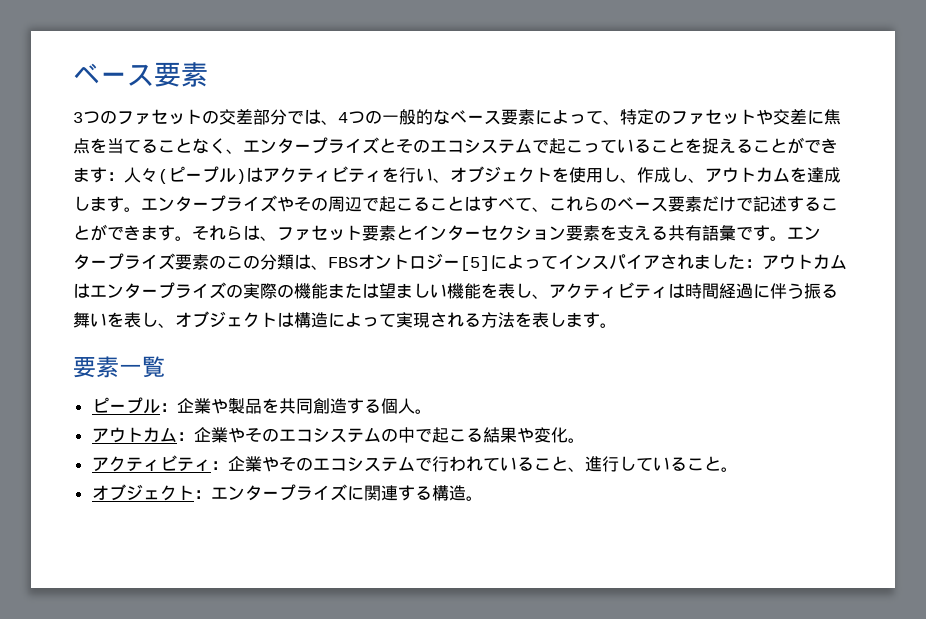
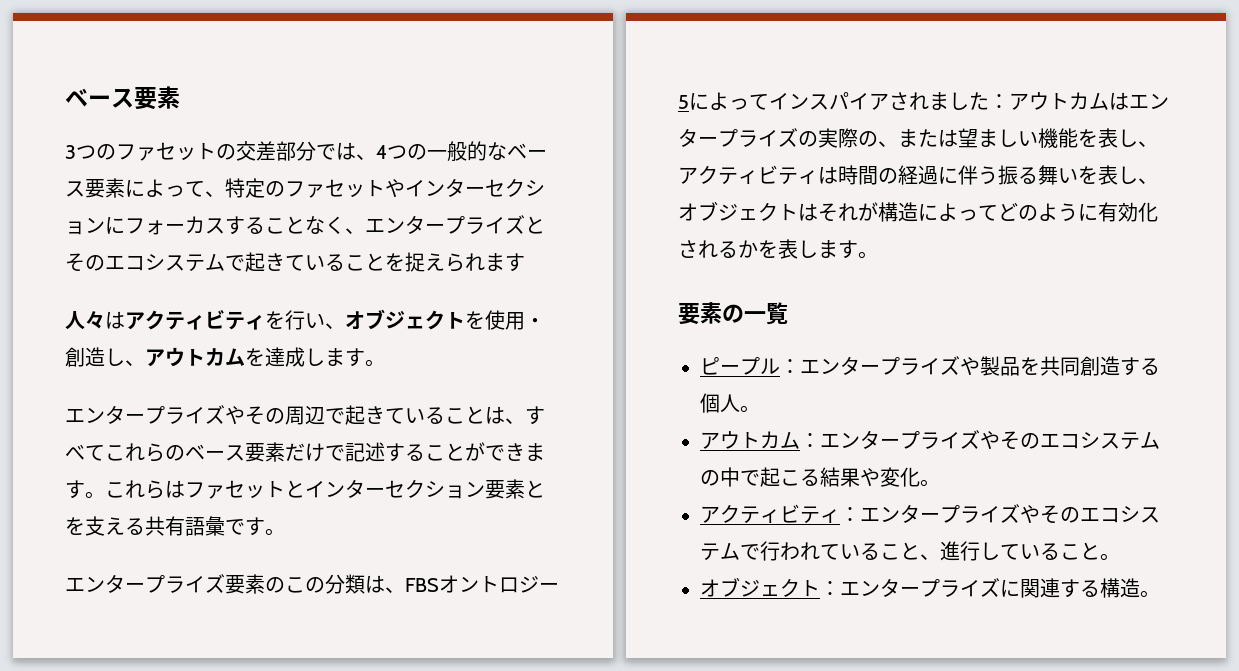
[773,109,841,125] [73,138,141,154] 交差に焦点を当て -> [405,178,545,197] [65,216,245,235] インターセクションにフォーカスす
[566,140,600,153] こっ -> [265,253,285,271] き
[736,137,838,154] [73,166,246,184] ることができます：人々(ピープル) -> [445,253,525,272] [65,311,105,330] られます // 人々
[603,167,671,183] し、作成 -> [525,318,545,328] [65,347,105,367] ・創造
(141, 209) none -> (385, 363) //
[396,198,413,211] こ -> [365,406,425,424] きてい
[481,196,549,212] すべて、 -> [505,406,545,425] [65,444,105,461] 、すべて
[192,225,396,241] それらは、ファセット要素 -> [105,480,285,499] これらはファセット
(600, 233) none -> [525,480,545,498] と
(787, 238) none -> (285, 532) //
[460,256,490,271] [5] -> [678,95,689,109] 5
[294,283,328,299] 機能 -> [878,141,898,147] 、
(719, 291) none -> [878,168,898,184] の
(294, 319) none -> [818,202,878,222] それが
[396,312,515,328] 実現される方法 -> [998,202,1158,222] [678,240,758,258] どのように有効化されるか
(119, 367) none -> [722,304,744,323] の
[176,398,211,414] 企業 -> [800,356,960,375] エンタープライズ
[193,427,228,443] 企業 -> [820,430,980,449] エンタープライズ
[227,456,262,472] 企業 -> [860,504,1020,523] エンタープライズ

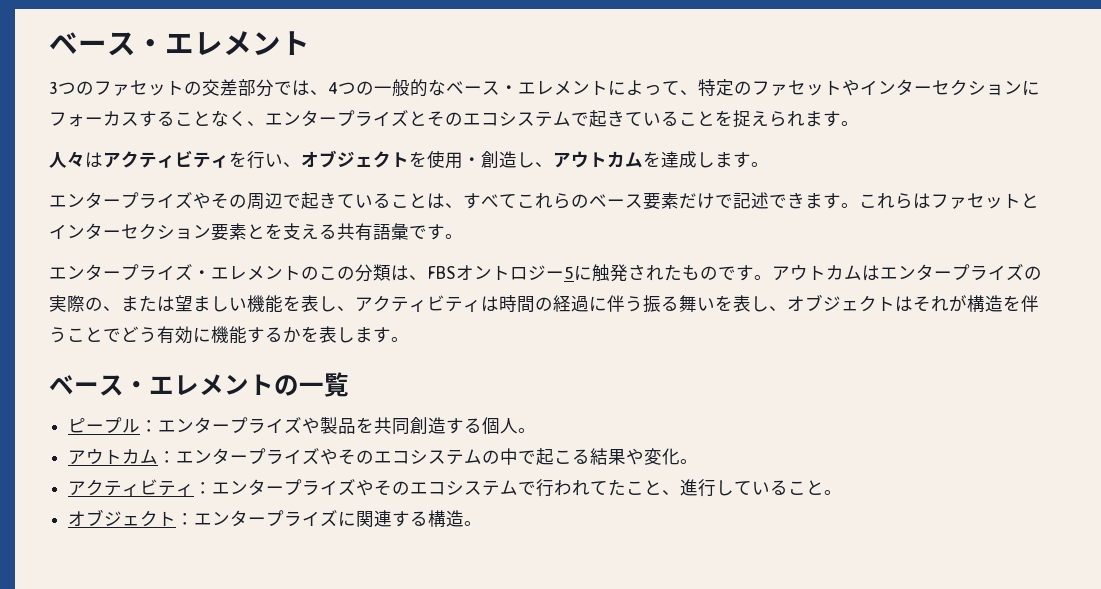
[65,86,180,110] ベース要素 -> [49,31,310,56] ベース・エレメント
[85,178,125,198] 要素 -> [500,80,608,95] ・エレメント
(525, 262) none -> [841,121,859,126] 。
[385,442,485,462] することが -> (769, 200) none
[225,574,265,594] 要素 -> [193,265,301,280] ・エレメント
[709,92,1009,110] よってインスパイアされました： -> [592,264,772,282] 触発されたものです。
[918,202,1158,222] [678,240,718,258] によってどのように有効化され -> [1003,295,1039,312] [49,326,265,344] を伴うことでどう有効に機能す
[678,302,722,325] 要素 -> [49,374,274,396] ベース・エレメント
[840,543,880,560] いる -> [608,479,627,496] た

